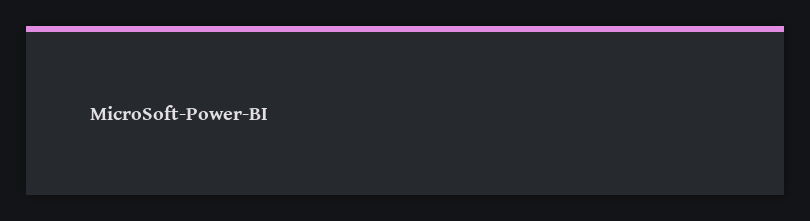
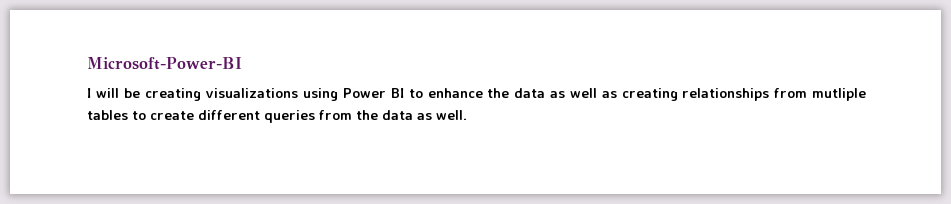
[90,105,268,120] MicroSoft-Power-BI -> [87,57,242,70] [87,88,866,101] [87,110,467,123] Microsoft-Power-BI // I will be creating visualizations using Power BI to enhance the data as well as creating relationships from mutliple tables to create different queries from the data as well.

